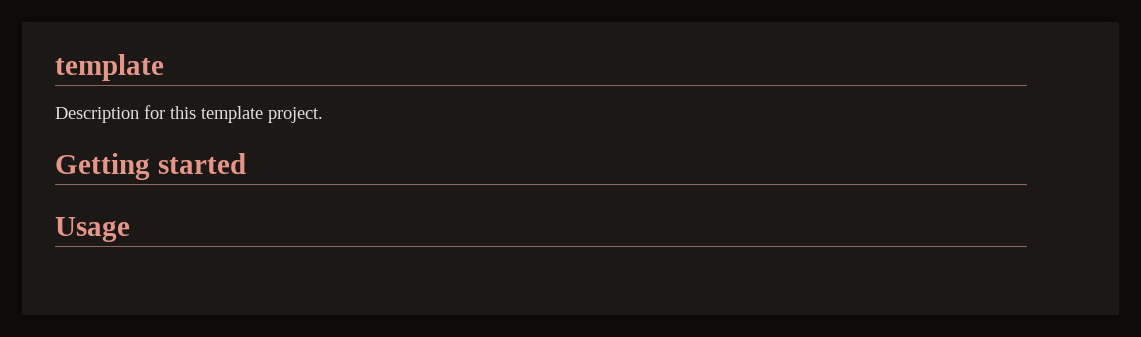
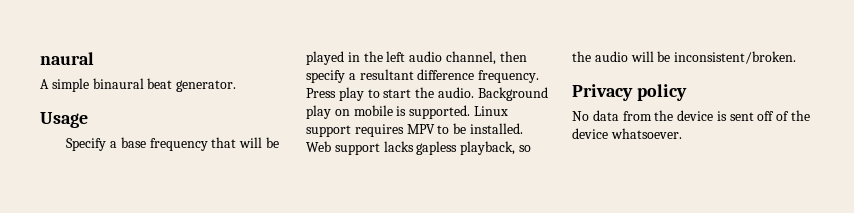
[55,54,164,81] [55,105,323,123] [55,153,246,180] [55,217,130,242] template // Description for this template project. // Getting started // Usage -> [40,52,94,65] [40,78,237,92] [40,112,88,128] [66,137,279,151] [306,51,527,65] [306,69,540,83] [306,87,548,101] [306,105,508,119] [306,123,523,137] [306,141,531,155] [572,51,797,64] [572,84,687,101] [572,110,811,121] [572,128,682,139] naural // A simple binaural beat generator. // Usage // Specify a base frequency that will be played in the left audio channel, then specify a resultant difference frequency. Press play to start the audio. Background play on mobile is supported. Linux support requires MPV to be installed. Web support lacks gapless playback, so the audio will be inconsistent/broken. // Privacy policy // No data from the device is sent off of the device whatsoever.

